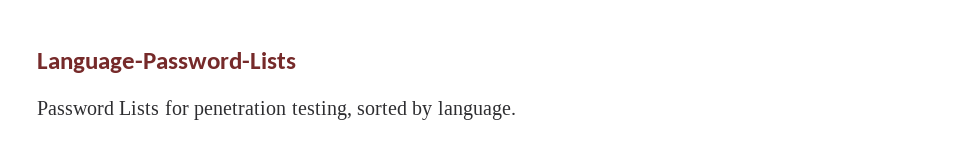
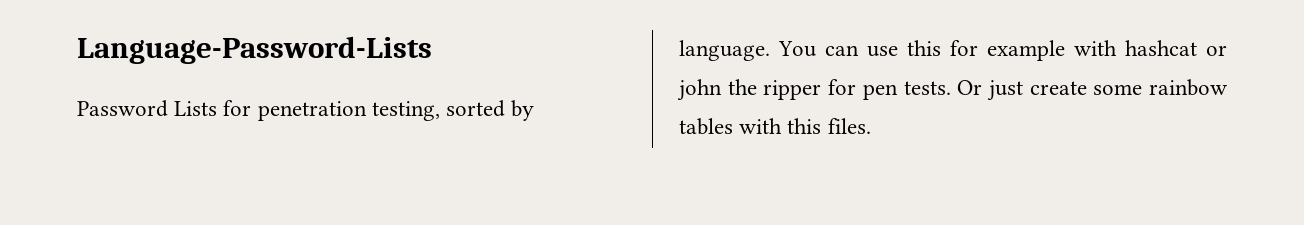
(516, 110) none -> [778,40,1227,61] [677,79,1228,101] [679,118,871,135] You can use this for example with hashcat or john the ripper for pen tests. Or just create some rainbow tables with this files.

